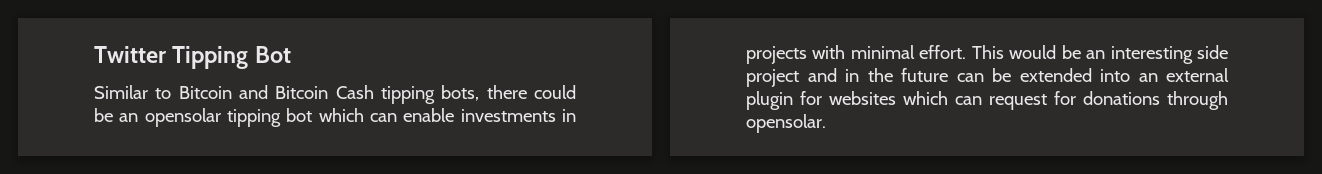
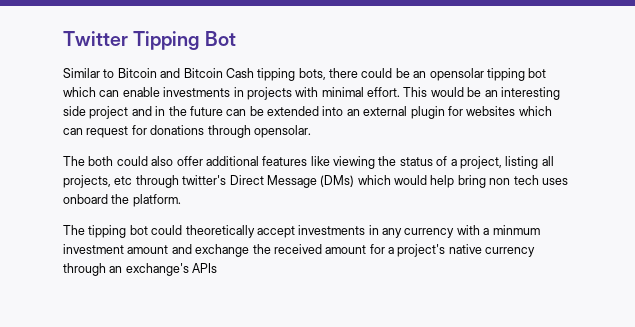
(826, 123) none -> [63,156,554,169] [63,175,568,188] [63,194,181,207] [63,225,540,238] [63,244,536,257] [63,263,218,276] // The both could also offer additional features like viewing the status of a project, listing all projects, etc through twitter's Direct Message (DMs) which would help bring non tech uses onboard the platform. // The tipping bot could theoretically accept investments in any currency with a minmum investment amount and exchange the received amount for a project's native currency through an exchange's APIs

